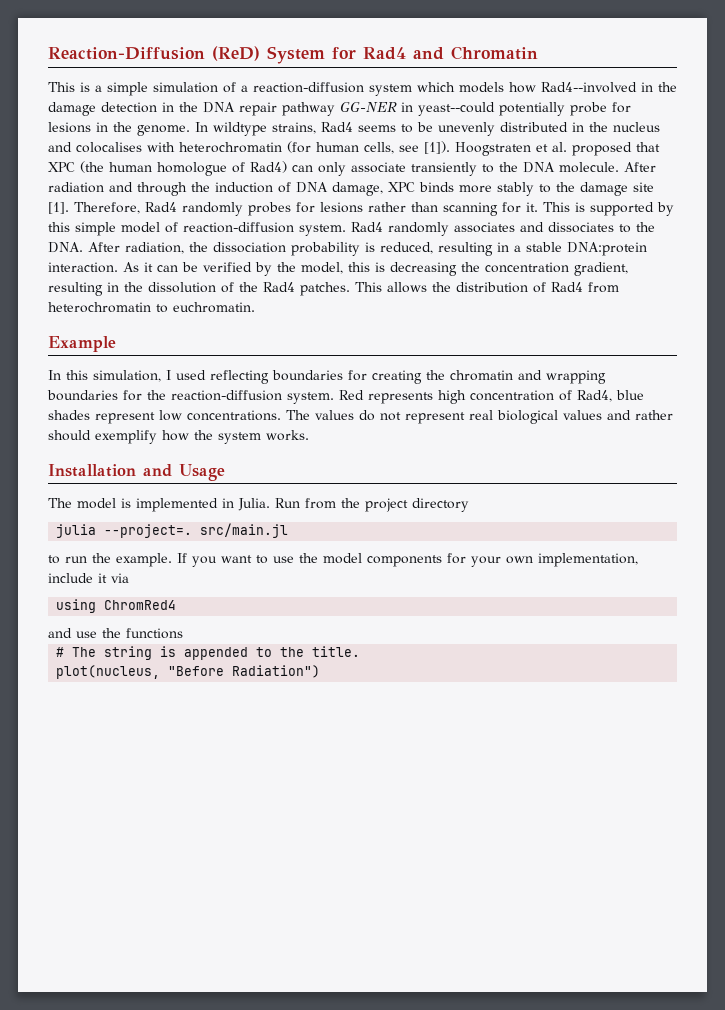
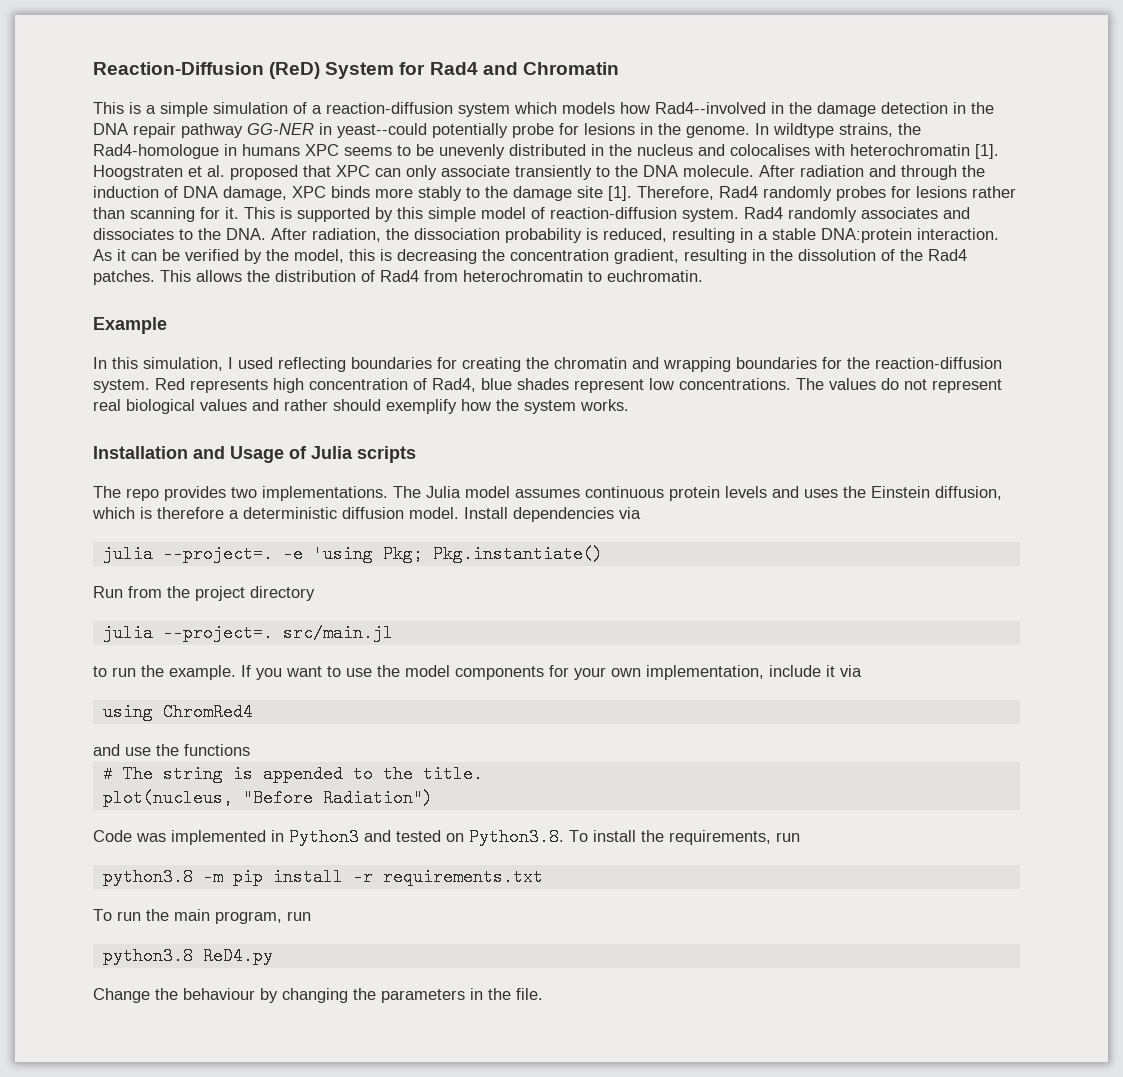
[321,122,353,132] Rad4 -> [898,123,921,135] [93,144,339,159] the Rad4-homologue in humans XPC
[287,141,450,154] (for human cells, see [1]). -> [975,144,999,159] [1].
[80,161,287,176] (the human homologue of Rad4) -> (370, 171) none
[48,498,270,512] // The model is implemented in Julia. -> [289,446,416,463] [93,486,1002,501] [92,507,641,522] [102,545,603,563] of Julia scripts // The repo provides two implementations. The Julia model assumes continuous protein levels and uses the Einstein diffusion, which is therefore a deterministic diffusion model. Install dependencies via // julia --project=. -e 'using Pkg; Pkg.instantiate() //
(321, 671) none -> [93,828,800,846] [102,868,543,886] [93,909,311,924] [102,947,273,965] [93,988,543,1003] // Code was implemented in Python3 and tested on Python3.8. To install the requirements, run // python3.8 -m pip install -r requirements.txt // To run the main program, run // python3.8 ReD4.py // Change the behaviour by changing the parameters in the file.

